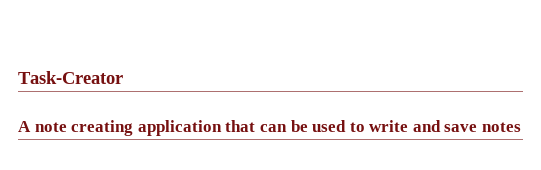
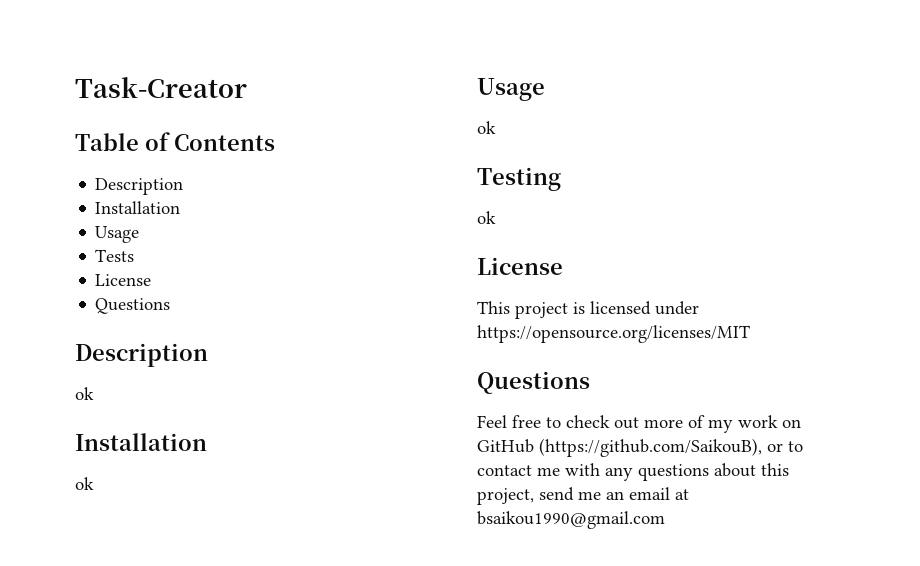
[18,120,522,136] A note creating application that can be used to write and save notes -> [75,132,275,151] [95,178,184,195] [95,201,181,214] [95,226,140,243] [95,249,135,262] [95,274,152,286] [95,298,171,314] [75,343,208,367] [75,387,94,400] [75,433,207,451] [75,477,94,490] [477,78,545,101] [477,121,496,134] [477,167,561,191] [477,211,496,224] [477,257,563,275] [477,301,699,319] [477,325,750,343] [477,371,590,394] [477,415,801,433] [477,438,803,457] [477,463,789,481] [477,487,689,505] [477,511,665,529] Table of Contents // Description // Installation // Usage // Tests // License // Questions // Description // ok // Installation // ok // Usage // ok // Testing // ok // License // This project is licensed under https://opensource.org/licenses/MIT // Questions // Feel free to check out more of my work on GitHub (https://github.com/SaikouB), or to contact me with any questions about this project, send me an email at bsaikou1990@gmail.com

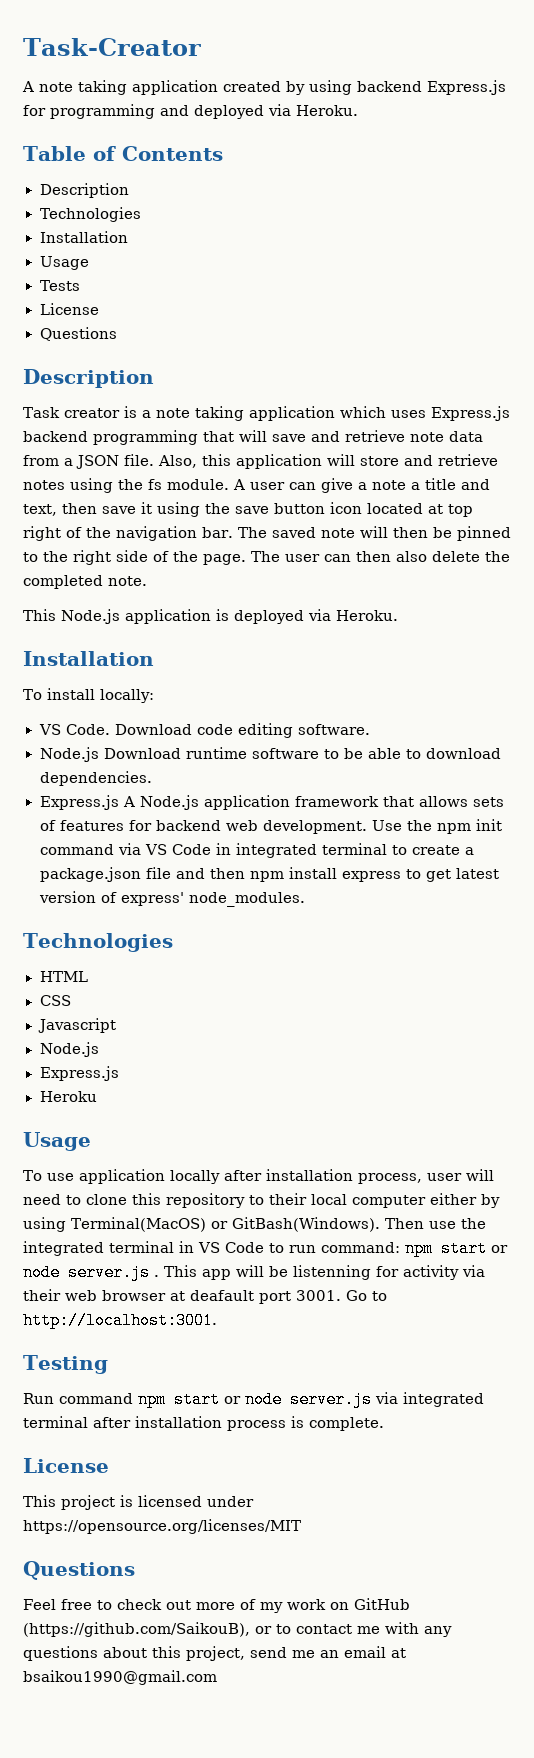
(247, 87) none -> [22,80,506,95] [23,104,358,119] // A note taking application created by using backend Express.js for programming and deployed via Heroku.
(184, 186) none -> [39,207,142,222] // Technologies
[75,387,94,400] [75,433,207,451] [75,477,94,490] [477,78,545,101] [477,121,496,134] [477,167,561,191] [477,211,496,224] ok // Installation // ok // Usage // ok // Testing // ok -> [23,406,510,421] [23,430,483,445] [23,454,498,469] [23,478,490,493] [23,502,473,517] [23,526,511,541] [23,550,510,565] [23,575,147,589] [23,609,398,624] [23,651,154,666] [23,688,154,703] [38,723,370,738] [39,747,501,762] [39,771,152,786] [39,795,504,810] [39,819,502,834] [39,843,474,858] [39,867,499,882] [38,891,305,907] [23,933,173,952] [39,971,88,982] [39,995,71,1006] [37,1018,116,1033] [39,1042,99,1057] [39,1066,119,1081] [39,1091,97,1102] [23,1132,91,1151] [23,1169,494,1184] [23,1193,500,1208] [23,1217,486,1232] [23,1240,508,1257] [23,1264,485,1281] [23,1289,387,1304] [23,1312,217,1329] [23,1355,108,1374] [23,1391,484,1408] [23,1416,384,1431] Task creator is a note taking application which uses Express.js backend programming that will save and retrieve note data from a JSON file. Also, this application will store and retrieve notes using the fs module. A user can give a note a title and text, then save it using the save button icon located at top right of the navigation bar. The saved note will then be pinned to the right side of the page. The user can then also delete the completed note. // This Node.js application is deployed via Heroku. // Installation // To install locally: // VS Code. Download code editing software. // Node.js Download runtime software to be able to download dependencies. // Express.js A Node.js application framework that allows sets of features for backend web development. Use the npm init command via VS Code in integrated terminal to create a package.json file and then npm install express to get latest version of express' node_modules. // Technologies // HTML // CSS // Javascript // Node.js // Express.js // Heroku // Usage // To use application locally after installation process, user will need to clone this repository to their local computer either by using Terminal(MacOS) or GitBash(Windows). Then use the integrated terminal in VS Code to run command: npm start or node server.js . This app will be listenning for activity via their web browser at deafault port 3001. Go to http://localhost:3001. // Testing // Run command npm start or node server.js via integrated terminal after installation process is complete.

